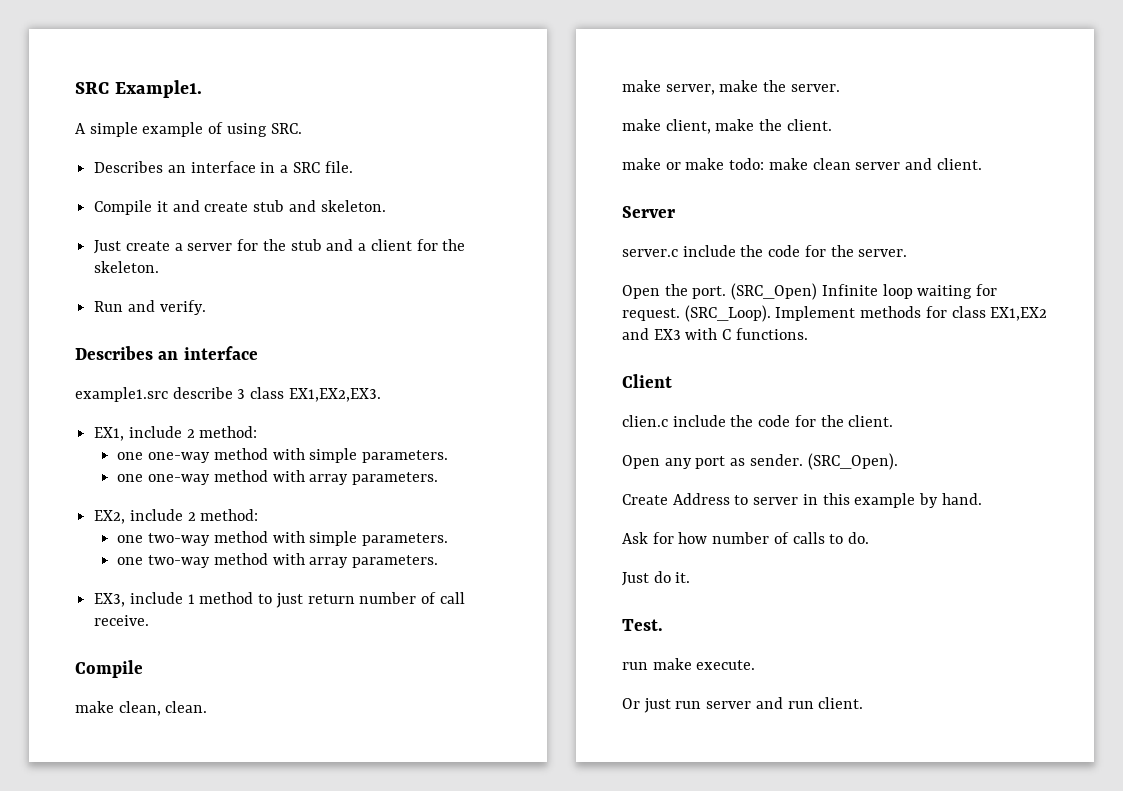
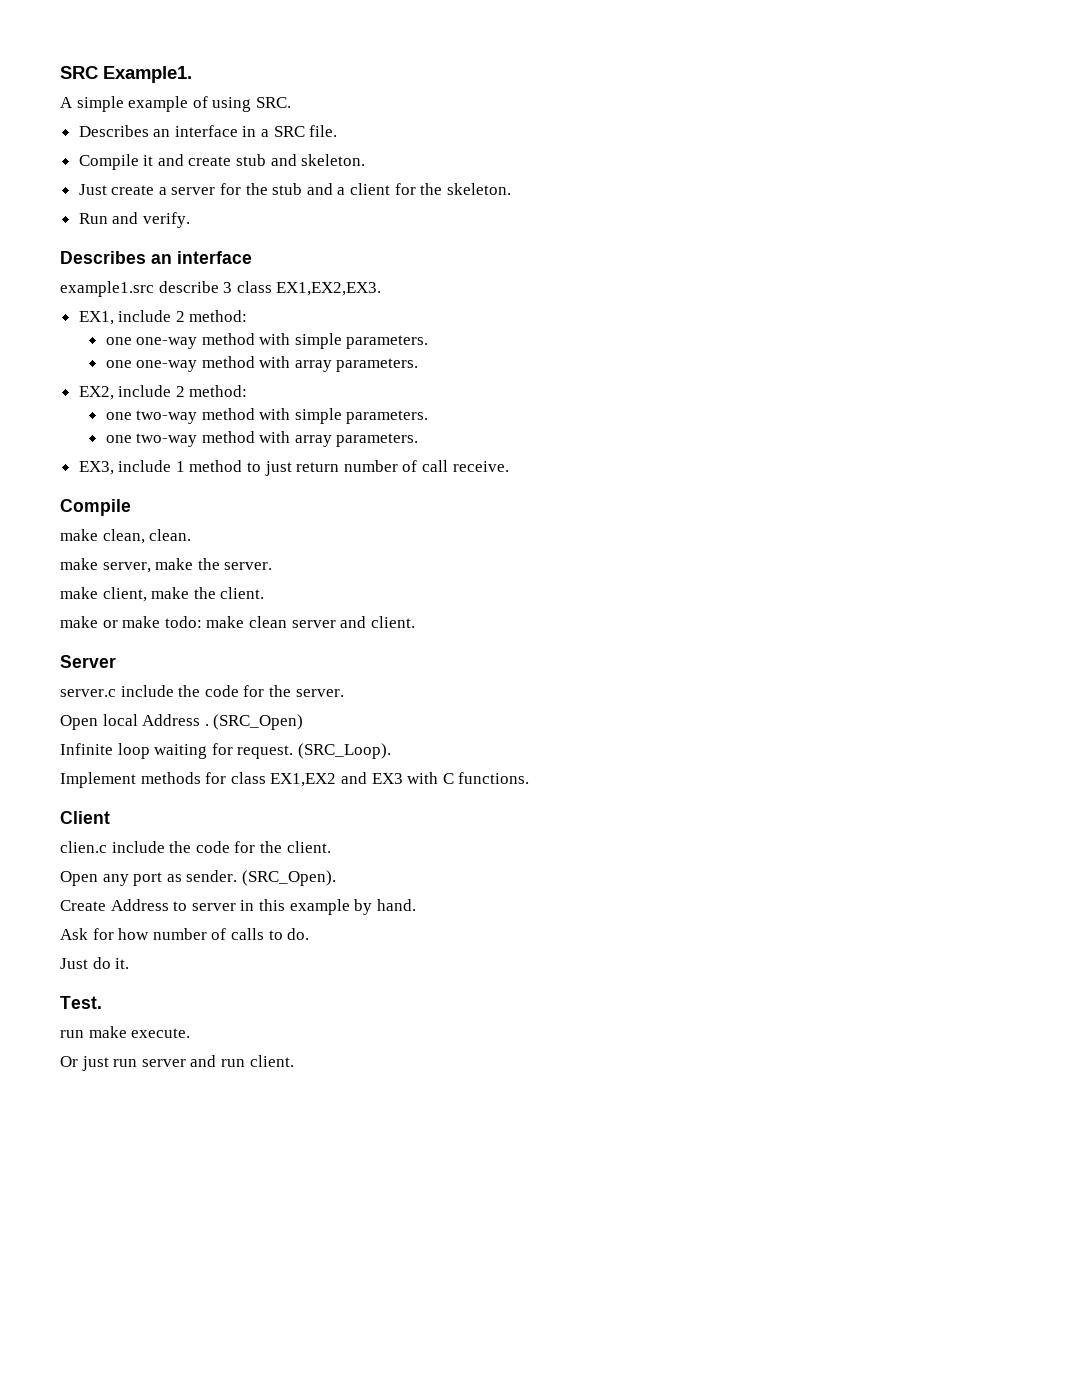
[664,284,727,299] the port. -> [102,714,209,726] local Address .
(818, 291) none -> (304, 722) //
(771, 313) none -> (391, 751) //

